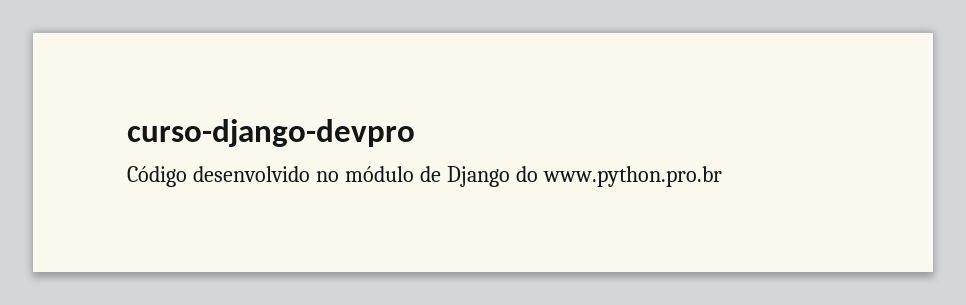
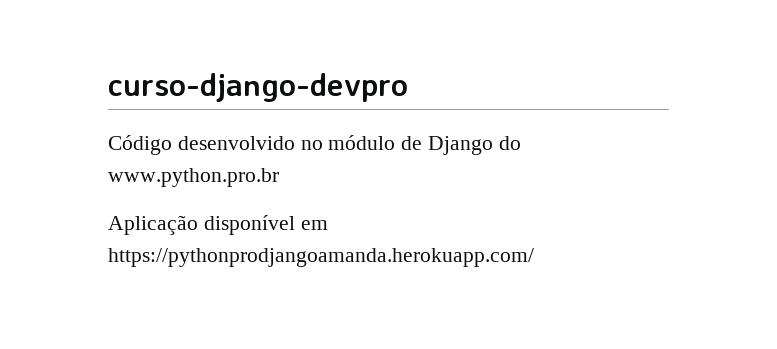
(722, 176) none -> [108,215,328,235] [108,248,534,267] // Aplicação disponível em https://pythonprodjangoamanda.herokuapp.com/

